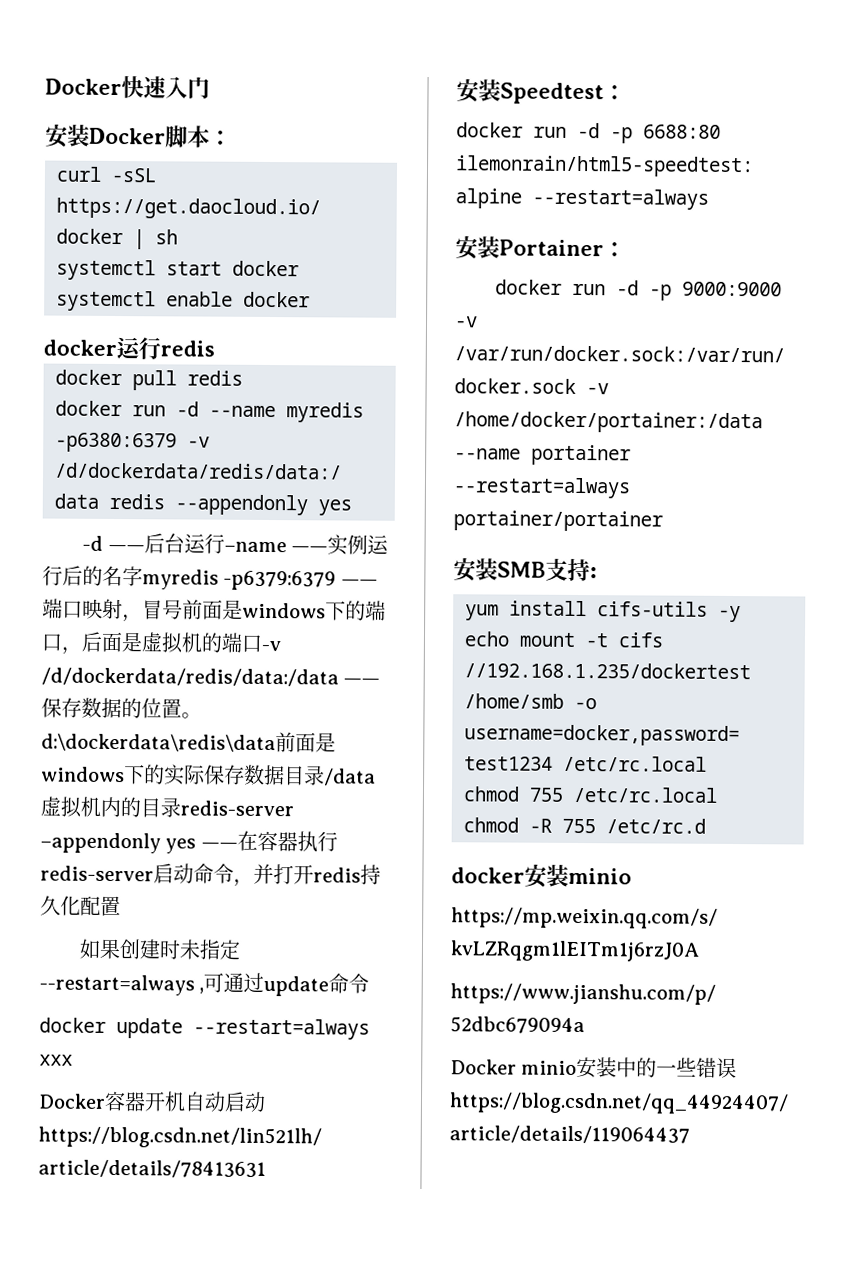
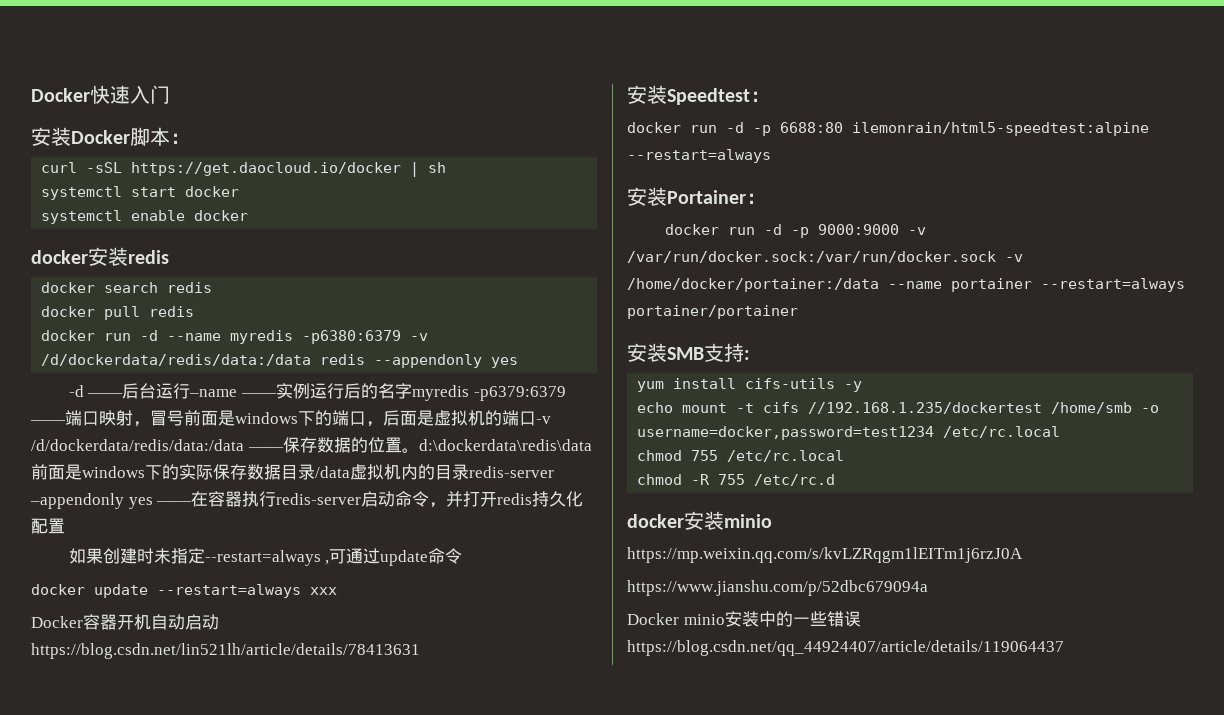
[116,337,161,360] 运行 -> [88,247,169,266] [41,282,159,293] 安装redis // docker search

